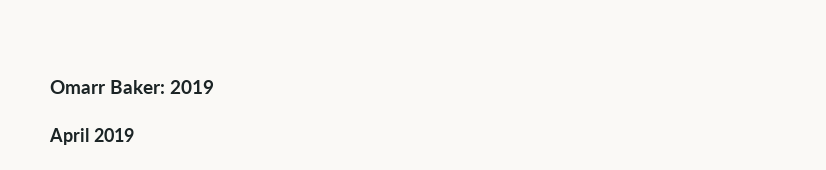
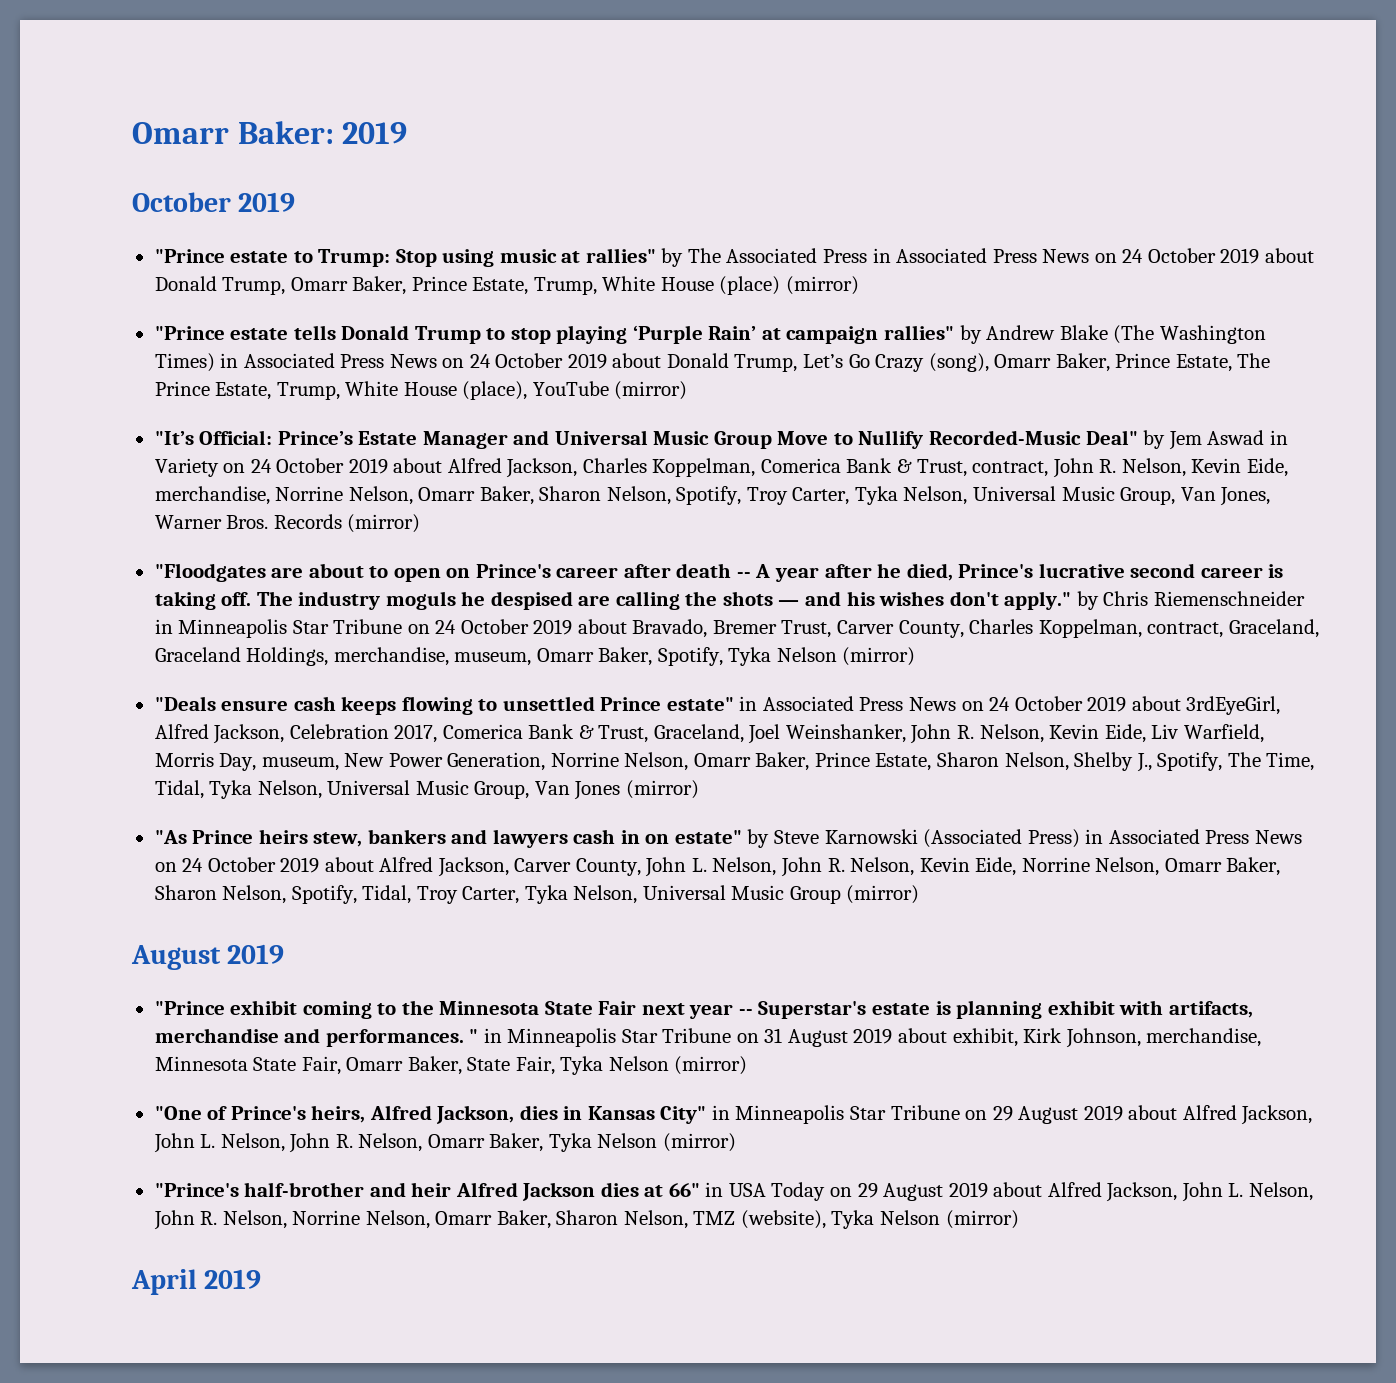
(215, 87) none -> [132,192,296,212] [154,248,1314,267] [154,276,859,295] [154,325,1266,344] [154,353,1271,372] [154,381,688,400] [154,430,1288,450] [154,458,1288,478] [154,486,1271,506] [154,514,421,533] [154,563,1284,582] [154,591,1305,610] [154,619,1319,638] [154,647,916,666] [154,696,1281,715] [154,724,1264,744] [154,752,1315,772] [154,780,699,800] [154,829,1302,848] [154,857,1281,877] [154,885,920,904] [131,944,285,970] [154,1000,1253,1019] [154,1028,1262,1048] [154,1056,748,1075] [154,1105,1313,1125] [153,1133,736,1153] [154,1182,1313,1202] [153,1210,1019,1230] // October 2019 // "Prince estate to Trump: Stop using music at rallies" by The Associated Press in Associated Press News on 24 October 2019 about Donald Trump, Omarr Baker, Prince Estate, Trump, White House (place) (mirror) // "Prince estate tells Donald Trump to stop playing ‘Purple Rain’ at campaign rallies" by Andrew Blake (The Washington Times) in Associated Press News on 24 October 2019 about Donald Trump, Let’s Go Crazy (song), Omarr Baker, Prince Estate, The Prince Estate, Trump, White House (place), YouTube (mirror) // "It’s Official: Prince’s Estate Manager and Universal Music Group Move to Nullify Recorded-Music Deal" by Jem Aswad in Variety on 24 October 2019 about Alfred Jackson, Charles Koppelman, Comerica Bank & Trust, contract, John R. Nelson, Kevin Eide, merchandise, Norrine Nelson, Omarr Baker, Sharon Nelson, Spotify, Troy Carter, Tyka Nelson, Universal Music Group, Van Jones, Warner Bros. Records (mirror) // "Floodgates are about to open on Prince's career after death -- A year after he died, Prince's lucrative second career is taking off. The industry moguls he despised are calling the shots — and his wishes don't apply." by Chris Riemenschneider in Minneapolis Star Tribune on 24 October 2019 about Bravado, Bremer Trust, Carver County, Charles Koppelman, contract, Graceland, Graceland Holdings, merchandise, museum, Omarr Baker, Spotify, Tyka Nelson (mirror) // "Deals ensure cash keeps flowing to unsettled Prince estate" in Associated Press News on 24 October 2019 about 3rdEyeGirl, Alfred Jackson, Celebration 2017, Comerica Bank & Trust, Graceland, Joel Weinshanker, John R. Nelson, Kevin Eide, Liv Warfield, Morris Day, museum, New Power Generation, Norrine Nelson, Omarr Baker, Prince Estate, Sharon Nelson, Shelby J., Spotify, The Time, Tidal, Tyka Nelson, Universal Music Group, Van Jones (mirror) // "As Prince heirs stew, bankers and lawyers cash in on estate" by Steve Karnowski (Associated Press) in Associated Press News on 24 October 2019 about Alfred Jackson, Carver County, John L. Nelson, John R. Nelson, Kevin Eide, Norrine Nelson, Omarr Baker, Sharon Nelson, Spotify, Tidal, Troy Carter, Tyka Nelson, Universal Music Group (mirror) // August 2019 // "Prince exhibit coming to the Minnesota State Fair next year -- Superstar's estate is planning exhibit with artifacts, merchandise and performances. " in Minneapolis Star Tribune on 31 August 2019 about exhibit, Kirk Johnson, merchandise, Minnesota State Fair, Omarr Baker, State Fair, Tyka Nelson (mirror) // "One of Prince's heirs, Alfred Jackson, dies in Kansas City" in Minneapolis Star Tribune on 29 August 2019 about Alfred Jackson, John L. Nelson, John R. Nelson, Omarr Baker, Tyka Nelson (mirror) // "Prince's half-brother and heir Alfred Jackson dies at 66" in USA Today on 29 August 2019 about Alfred Jackson, John L. Nelson, John R. Nelson, Norrine Nelson, Omarr Baker, Sharon Nelson, TMZ (website), Tyka Nelson (mirror)

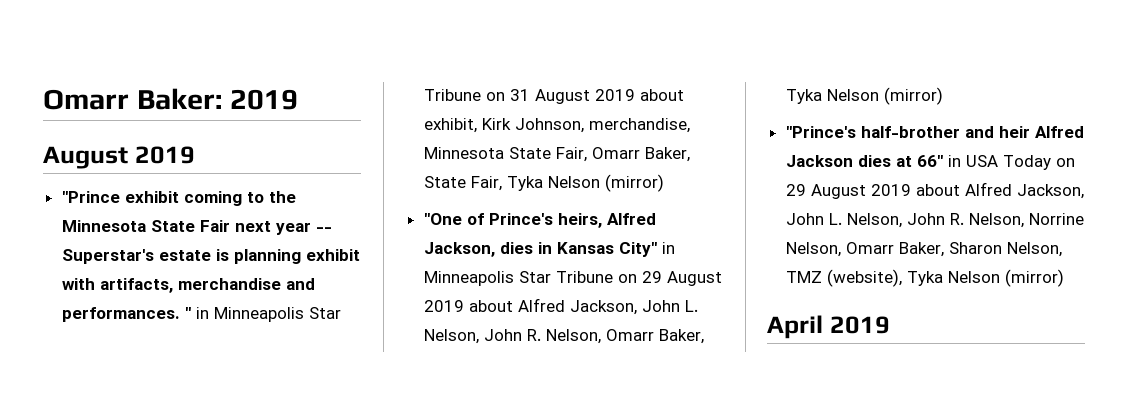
[132,192,296,212] [154,248,1314,267] [154,276,859,295] [154,325,1266,344] [154,353,1271,372] [154,381,688,400] [154,430,1288,450] [154,458,1288,478] [154,486,1271,506] [154,514,421,533] [154,563,1284,582] [154,591,1305,610] [154,619,1319,638] [154,647,916,666] [154,696,1281,715] [154,724,1264,744] [154,752,1315,772] [154,780,699,800] [154,829,1302,848] [154,857,1281,877] [154,885,920,904] // October 2019 // "Prince estate to Trump: Stop using music at rallies" by The Associated Press in Associated Press News on 24 October 2019 about Donald Trump, Omarr Baker, Prince Estate, Trump, White House (place) (mirror) // "Prince estate tells Donald Trump to stop playing ‘Purple Rain’ at campaign rallies" by Andrew Blake (The Washington Times) in Associated Press News on 24 October 2019 about Donald Trump, Let’s Go Crazy (song), Omarr Baker, Prince Estate, The Prince Estate, Trump, White House (place), YouTube (mirror) // "It’s Official: Prince’s Estate Manager and Universal Music Group Move to Nullify Recorded-Music Deal" by Jem Aswad in Variety on 24 October 2019 about Alfred Jackson, Charles Koppelman, Comerica Bank & Trust, contract, John R. Nelson, Kevin Eide, merchandise, Norrine Nelson, Omarr Baker, Sharon Nelson, Spotify, Troy Carter, Tyka Nelson, Universal Music Group, Van Jones, Warner Bros. Records (mirror) // "Floodgates are about to open on Prince's career after death -- A year after he died, Prince's lucrative second career is taking off. The industry moguls he despised are calling the shots — and his wishes don't apply." by Chris Riemenschneider in Minneapolis Star Tribune on 24 October 2019 about Bravado, Bremer Trust, Carver County, Charles Koppelman, contract, Graceland, Graceland Holdings, merchandise, museum, Omarr Baker, Spotify, Tyka Nelson (mirror) // "Deals ensure cash keeps flowing to unsettled Prince estate" in Associated Press News on 24 October 2019 about 3rdEyeGirl, Alfred Jackson, Celebration 2017, Comerica Bank & Trust, Graceland, Joel Weinshanker, John R. Nelson, Kevin Eide, Liv Warfield, Morris Day, museum, New Power Generation, Norrine Nelson, Omarr Baker, Prince Estate, Sharon Nelson, Shelby J., Spotify, The Time, Tidal, Tyka Nelson, Universal Music Group, Van Jones (mirror) // "As Prince heirs stew, bankers and lawyers cash in on estate" by Steve Karnowski (Associated Press) in Associated Press News on 24 October 2019 about Alfred Jackson, Carver County, John L. Nelson, John R. Nelson, Kevin Eide, Norrine Nelson, Omarr Baker, Sharon Nelson, Spotify, Tidal, Troy Carter, Tyka Nelson, Universal Music Group (mirror) -> (298, 99) none

